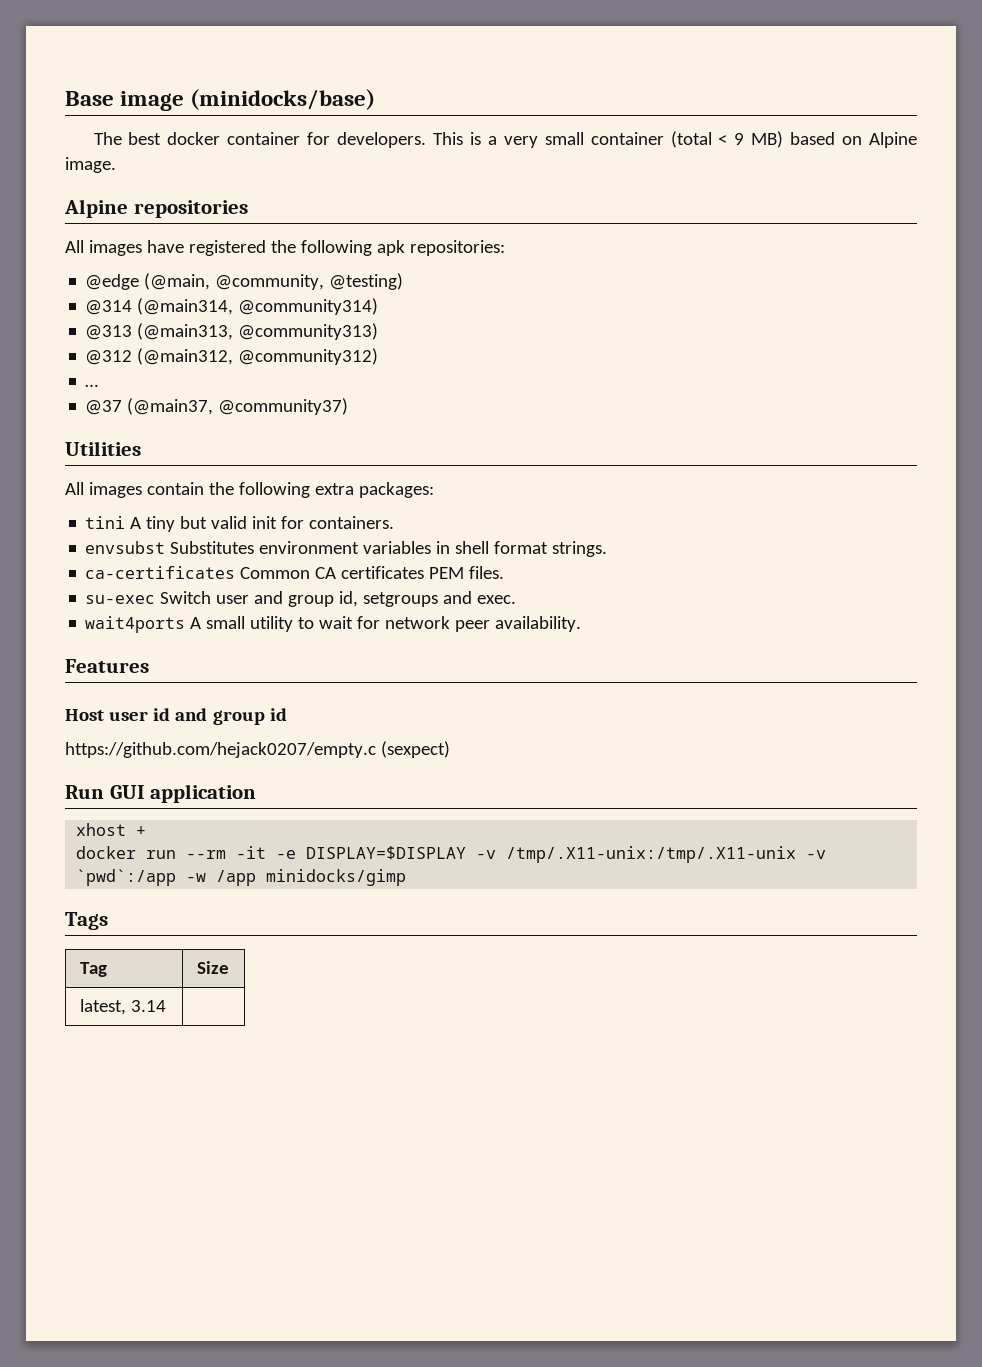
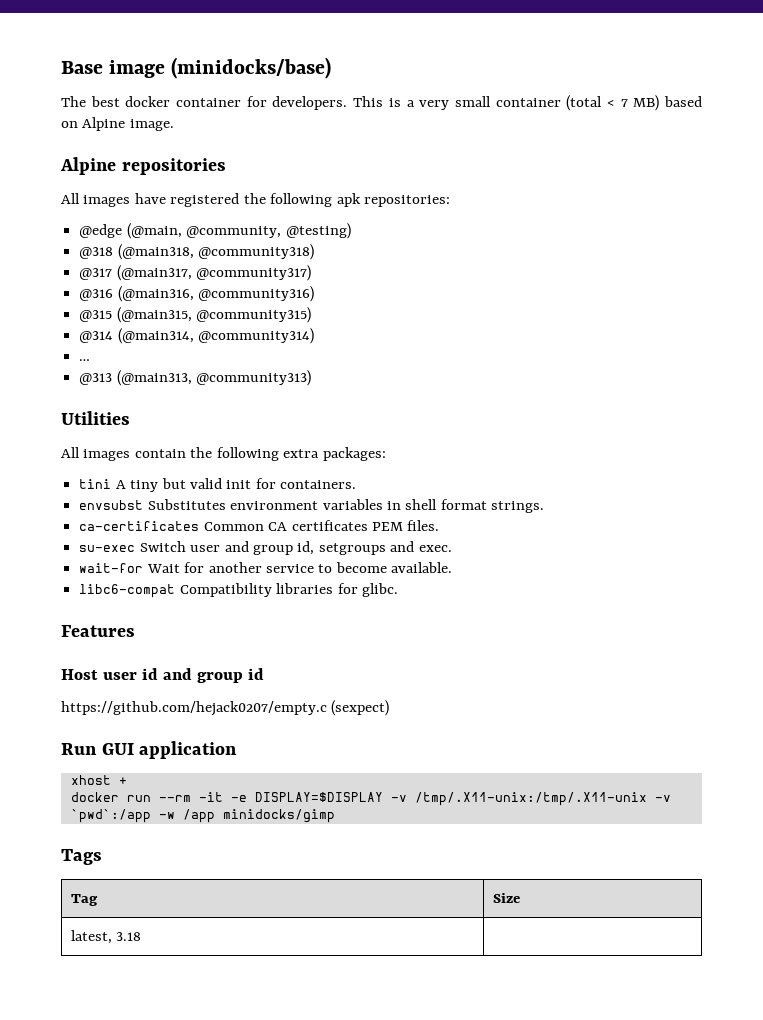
[734,133,745,145] 9 -> [620,99,628,107] 7
(404, 281) none -> [79,244,315,260] [79,265,312,281] [79,286,315,302] [79,307,312,323] // @318 (@main318, @community318) // @317 (@main317, @community317) // @316 (@main316, @community316) // @315 (@main315, @community315)
(379, 306) none -> [79,359,91,361] // …
[85,348,379,365] [85,384,99,387] [85,398,349,415] // @312 (@main312, @community312) // … // @37 (@main37, @community37) -> (312, 378) none
[85,616,582,633] wait4ports A small utility to wait for network peer availability. -> [79,562,453,573] [79,583,398,598] wait-for Wait for another service to become available. // libc6-compat Compatibility libraries for glibc.
[130,1000,166,1012] 3.14 -> [116,932,142,941] 3.18

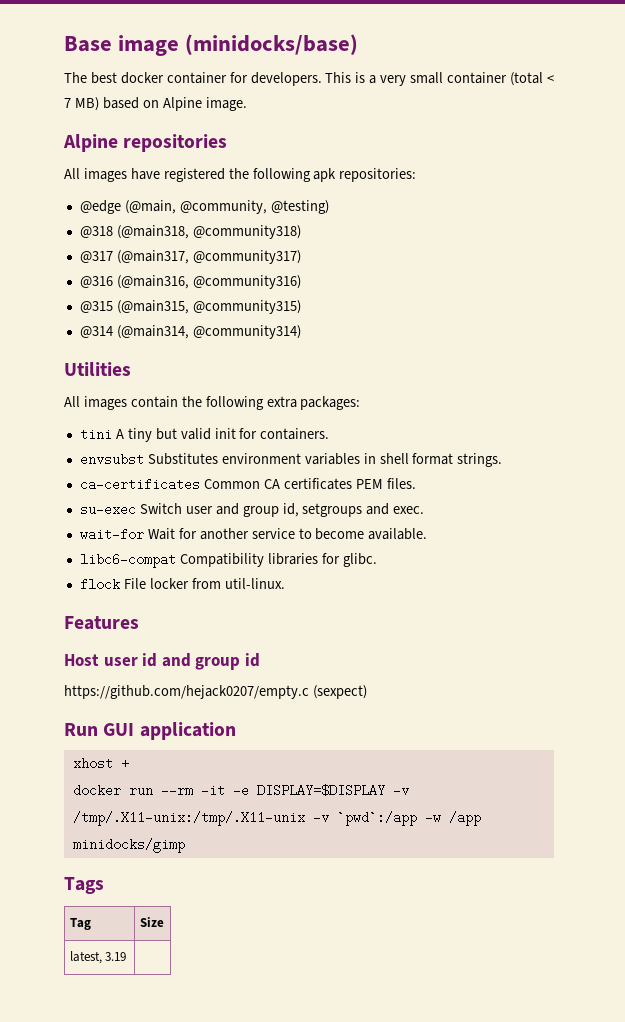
[79,359,91,361] [79,370,312,386] // … // @313 (@main313, @community313) -> (301, 332) none
(398, 590) none -> [79,578,285,591] // flock File locker from util-linux.
[116,932,142,941] 3.18 -> [105,952,127,961] 3.19

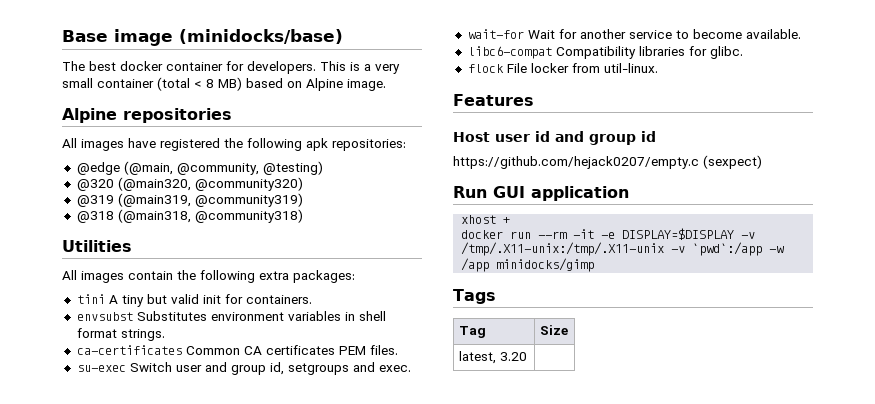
[64,98,71,108] 7 -> [206,79,214,88] 8
[79,225,301,239] [79,250,301,264] [79,275,301,289] [79,300,301,314] [79,325,301,339] @318 (@main318, @community318) // @317 (@main317, @community317) // @316 (@main316, @community316) // @315 (@main315, @community315) // @314 (@main314, @community314) -> [76,177,303,191] [76,193,303,207] [76,209,303,223] @320 (@main320, @community320) // @319 (@main319, @community319) // @318 (@main318, @community318)
[105,952,127,961] 3.19 -> [499,352,527,361] 3.20

